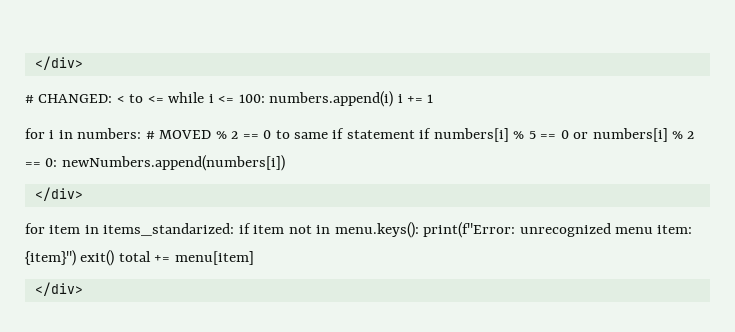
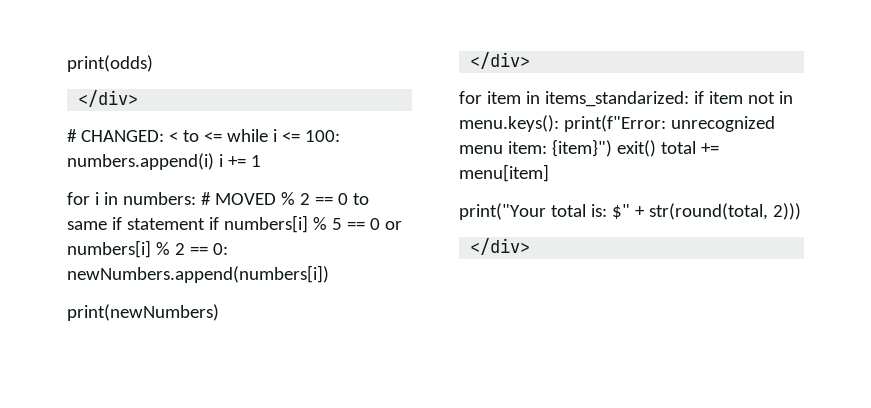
(34, 63) none -> [67,55,153,72] print(odds) //
(285, 163) none -> [67,304,219,321] // print(newNumbers)
(254, 258) none -> [459,203,801,220] // print("Your total is: $" + str(round(total, 2)))

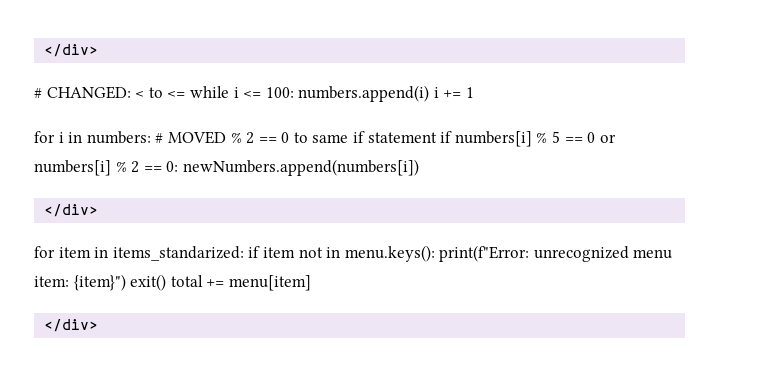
[67,55,153,72] print(odds) // -> (44, 50) none
[67,304,219,321] // print(newNumbers) -> (419, 167) none
[459,203,801,220] // print("Your total is: $" + str(round(total, 2))) -> (311, 283) none

